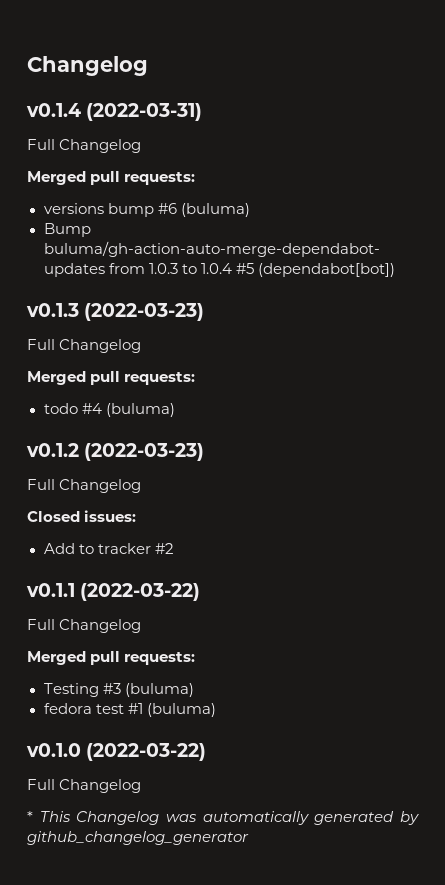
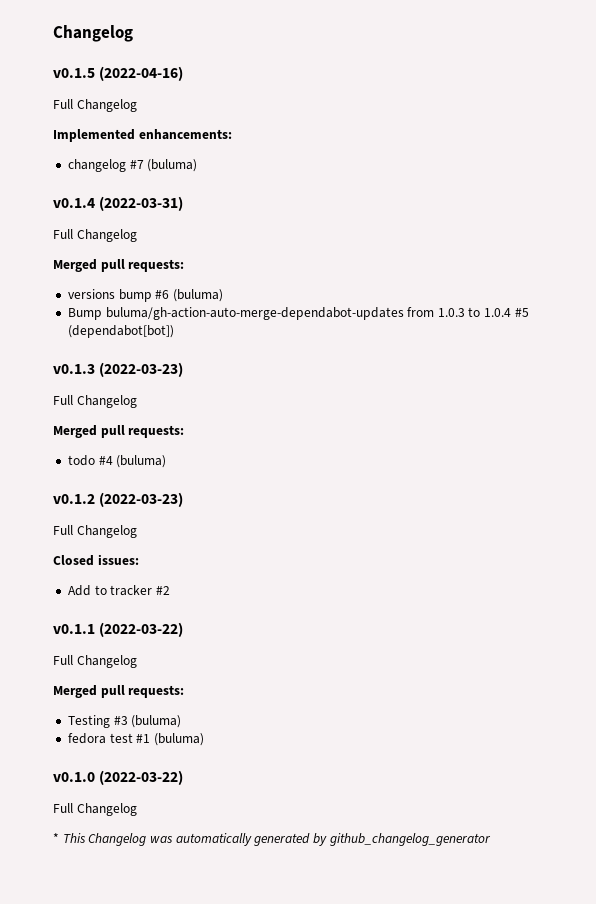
[27,56,148,76] Changelog -> [53,25,133,42] [53,66,184,81] [53,99,137,112] [53,129,232,142] [67,159,198,172] Changelog // v0.1.5 (2022-04-16) // Full Changelog // Implemented enhancements: // changelog #7 (buluma)

